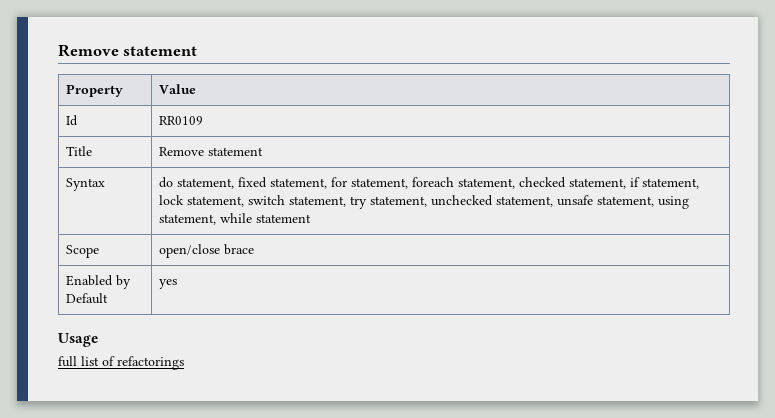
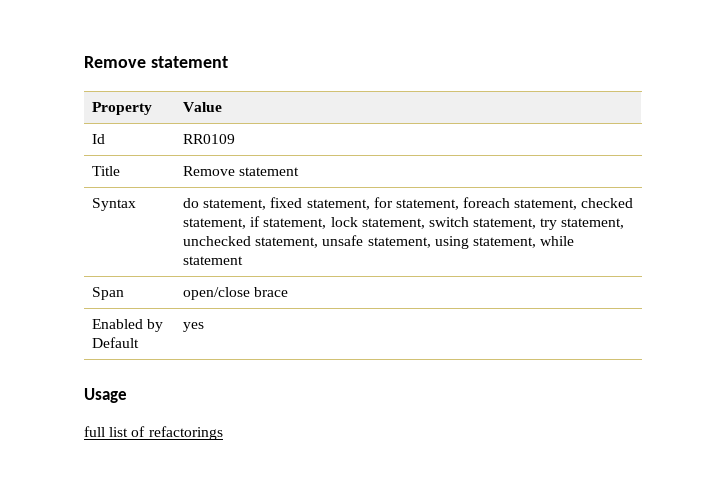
[65,245,99,258] Scope -> [91,287,124,300] Span

